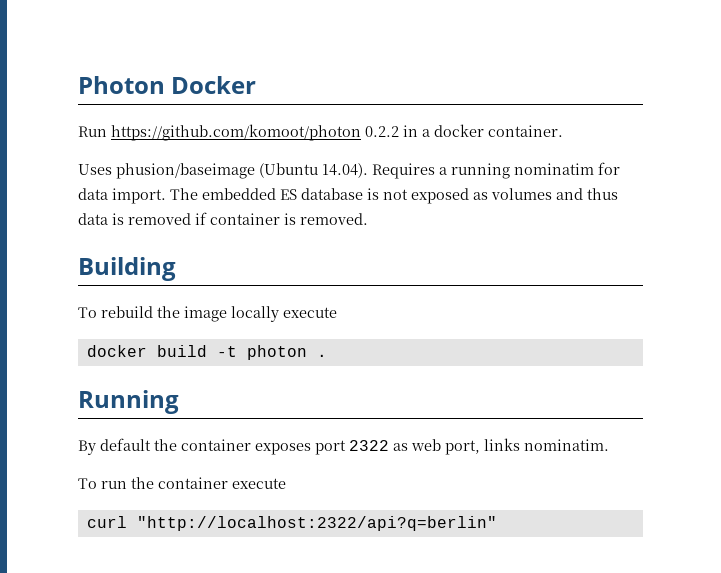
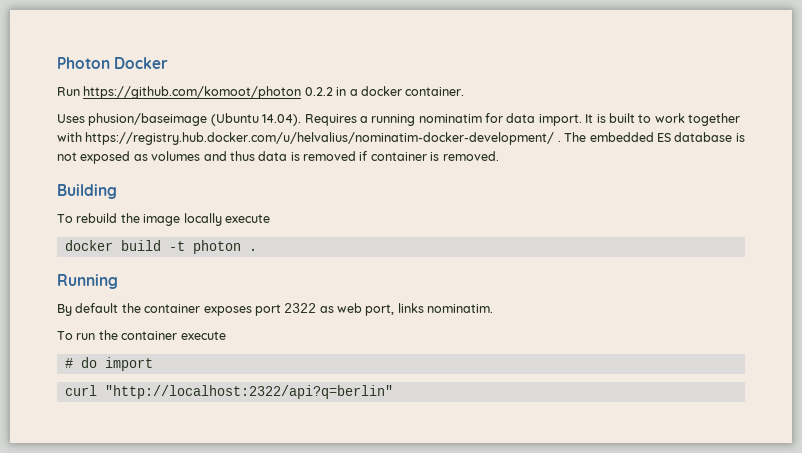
(166, 196) none -> [585,113,740,126] [57,132,561,145] It is built to work together with https://registry.hub.docker.com/u/helvalius/nominatim-docker-development/ .
(286, 483) none -> [64,357,153,371] // # do import

